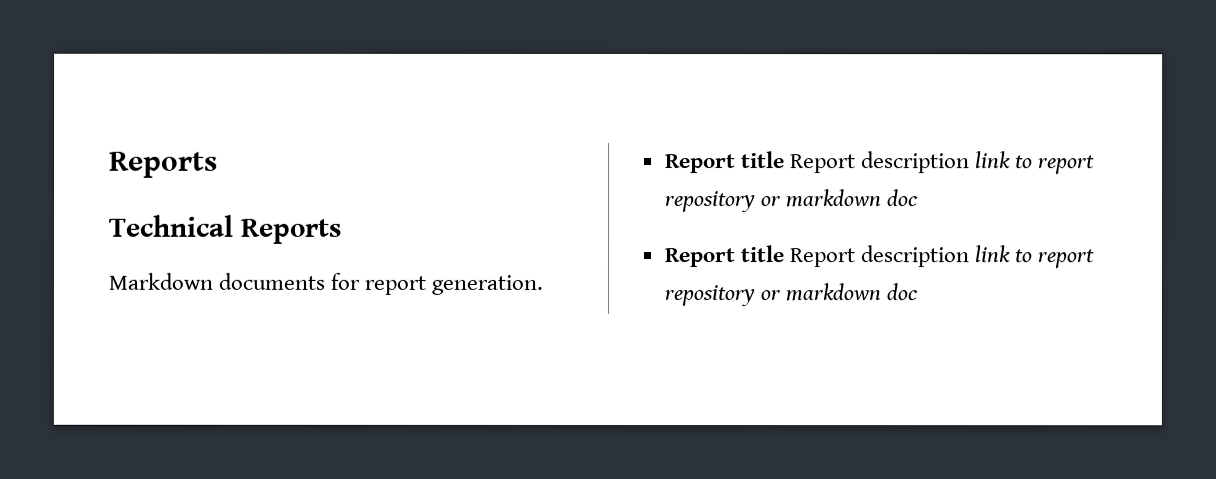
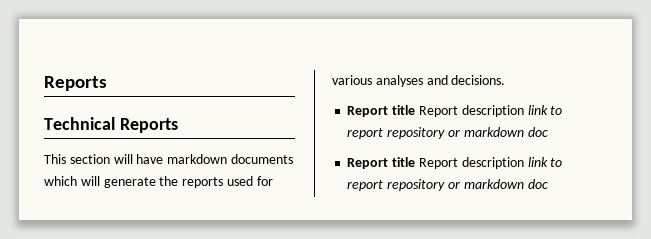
[108,272,544,295] Markdown documents for report generation. -> [44,154,293,164] [44,176,273,188] [332,75,506,87] This section will have markdown documents which will generate the reports used for various analyses and decisions.

